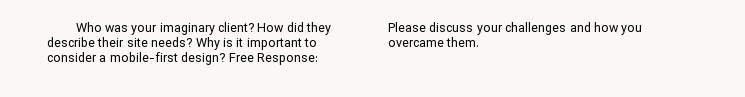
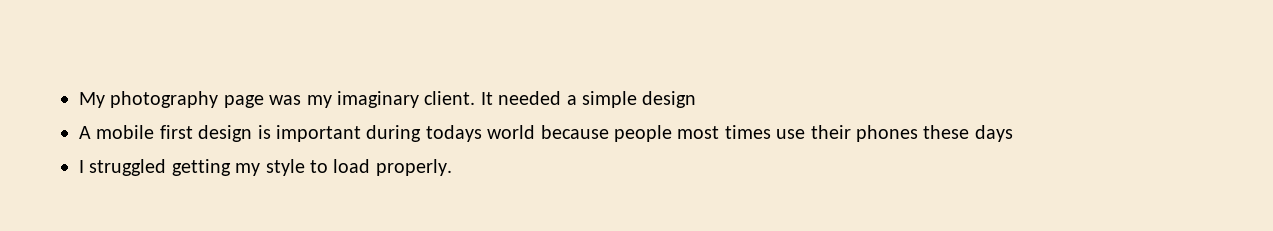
[75,22,332,35] [47,37,317,50] [47,52,318,65] [388,22,643,35] [388,37,480,47] Who was your imaginary client? How did they describe their site needs? Why is it important to consider a mobile-first design? Free Response: Please discuss your challenges and how you overcame them. -> [79,91,697,108] [79,125,1013,142] [79,159,452,176] My photography page was my imaginary client. It needed a simple design // A mobile first design is important during todays world because people most times use their phones these days // I struggled getting my style to load properly.

